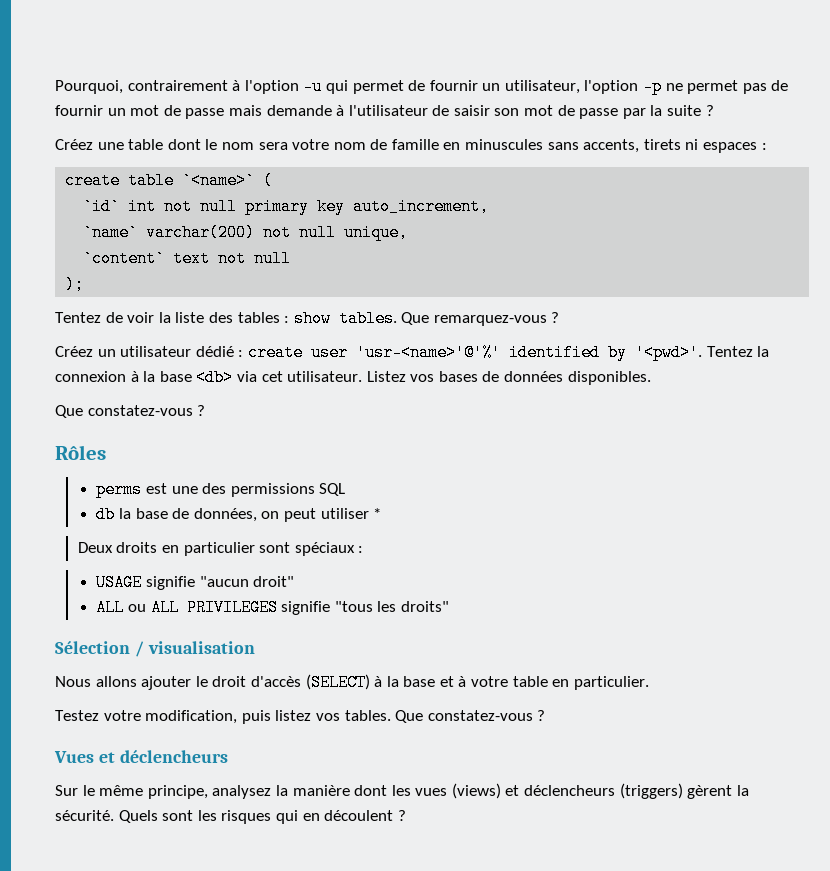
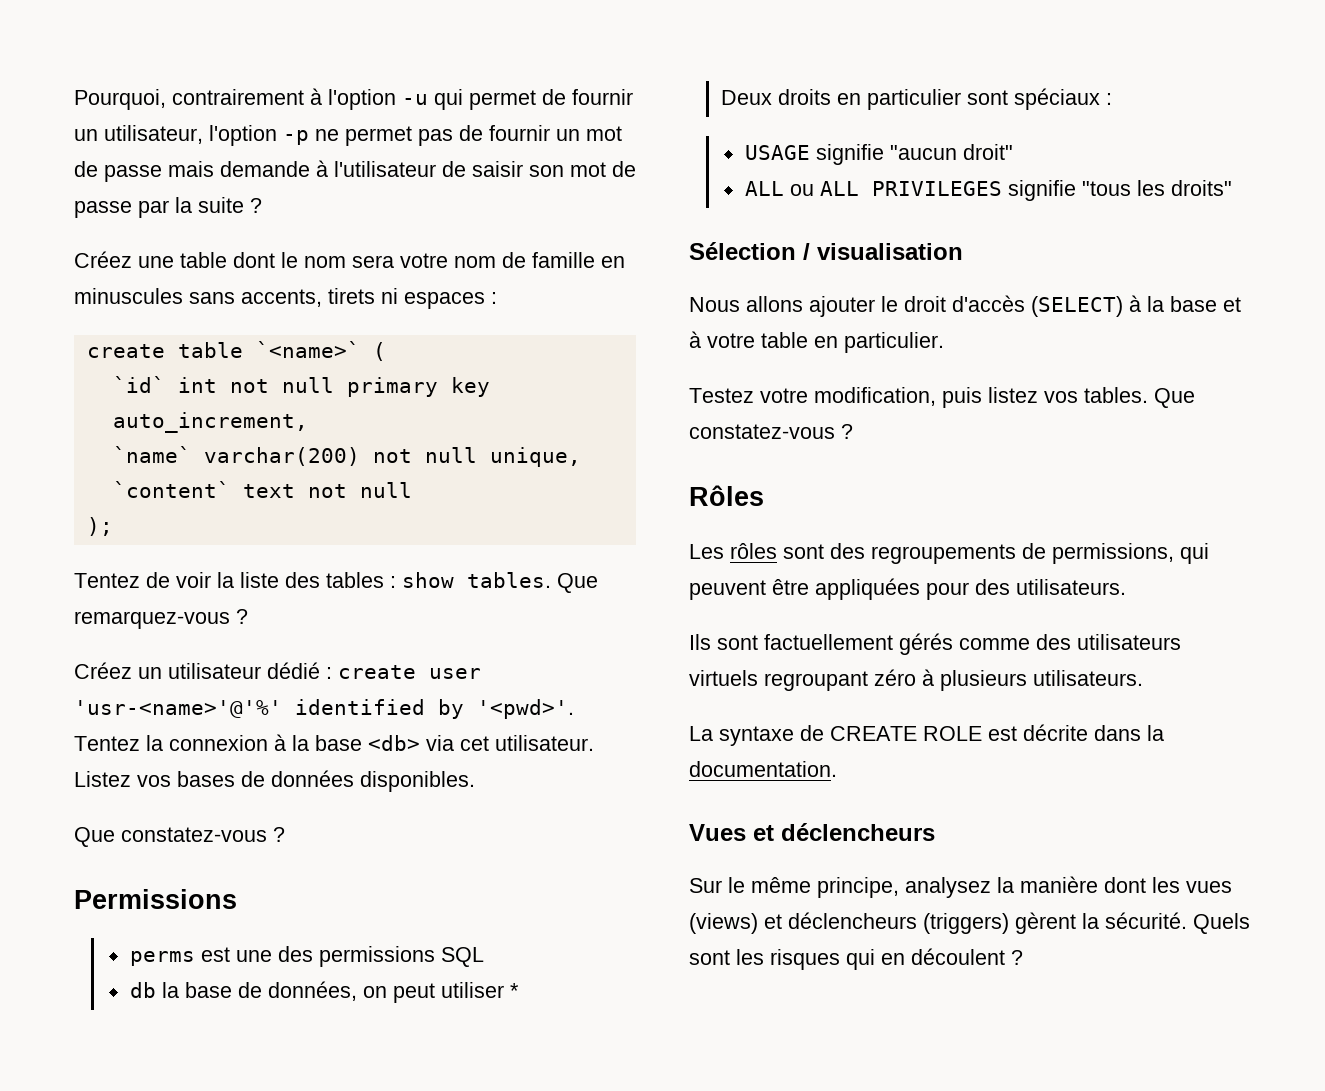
[55,445,106,460] Rôles -> [74,889,237,909] Permissions
(546, 715) none -> [689,485,764,506] [689,543,1209,564] [689,578,1126,600] [689,633,1181,655] [689,669,1143,691] [689,724,1164,746] [689,761,837,777] // Rôles // Les rôles sont des regroupements de permissions, qui peuvent être appliquées pour des utilisateurs. // Ils sont factuellement gérés comme des utilisateurs virtuels regroupant zéro à plusieurs utilisateurs. // La syntaxe de CREATE ROLE est décrite dans la documentation.

